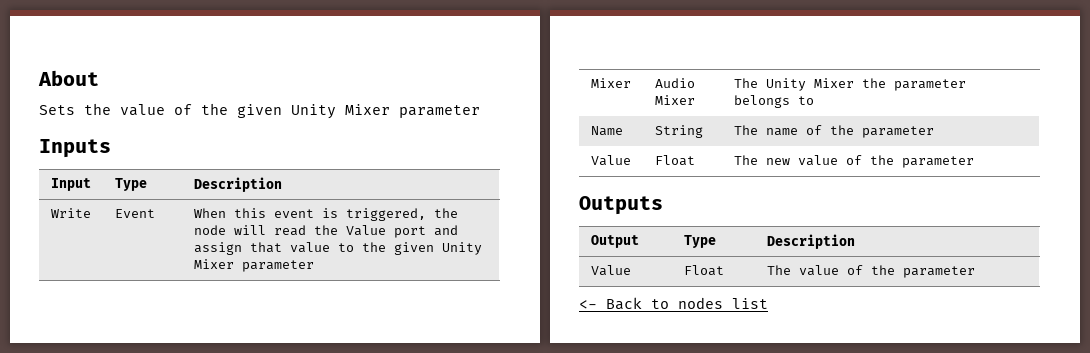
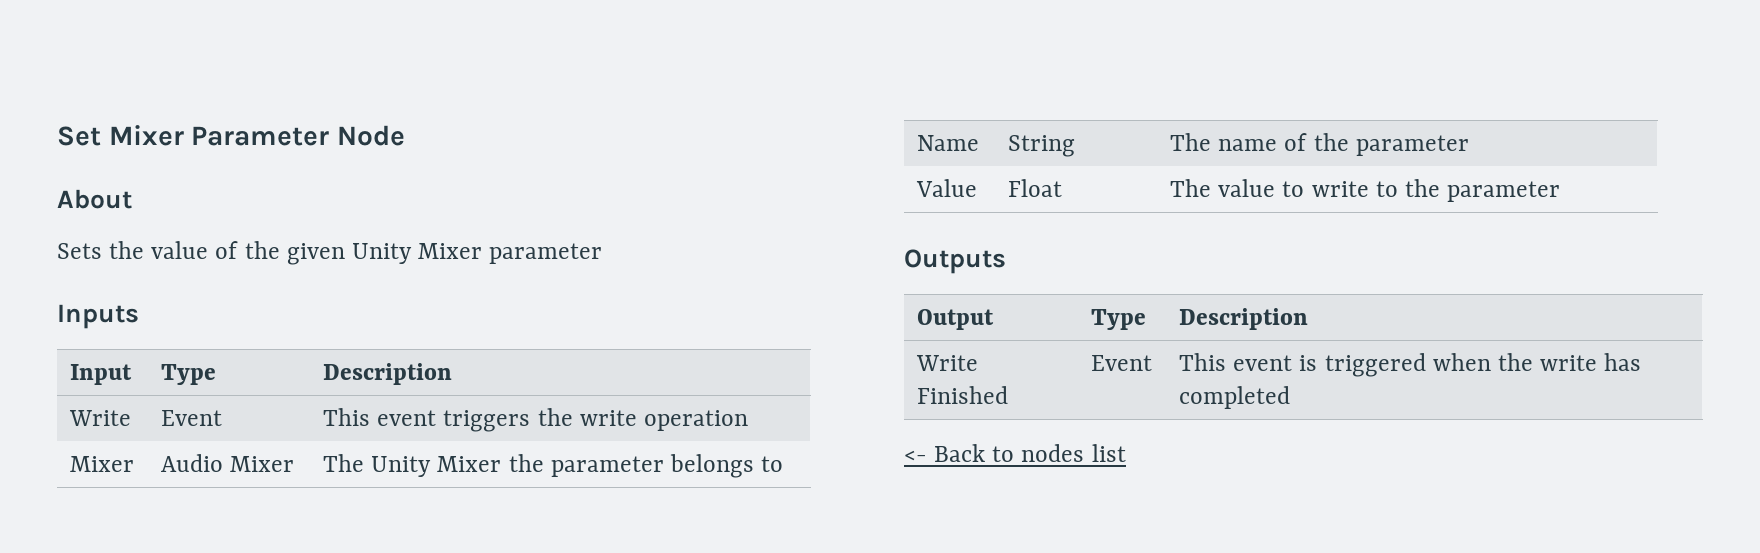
(38, 78) none -> [57,125,405,146] Set Mixer Parameter Node //
[193,208,458,221] [193,225,458,238] [193,242,482,255] [193,259,314,272] When this event is triggered, the node will read the Value port and assign that value to the given Unity Mixer parameter -> [323,408,748,432] This event triggers the write operation
[765,155,862,166] new value of -> [1218,179,1398,197] value to write to
[590,265,631,276] [683,265,724,276] [766,265,975,278] Value | Float | The value of the parameter -> [916,355,979,371] [917,386,1009,404] [1091,355,1153,371] [1179,353,1642,377] [1179,386,1291,409] Write Finished | Event | This event is triggered when the write has completed

